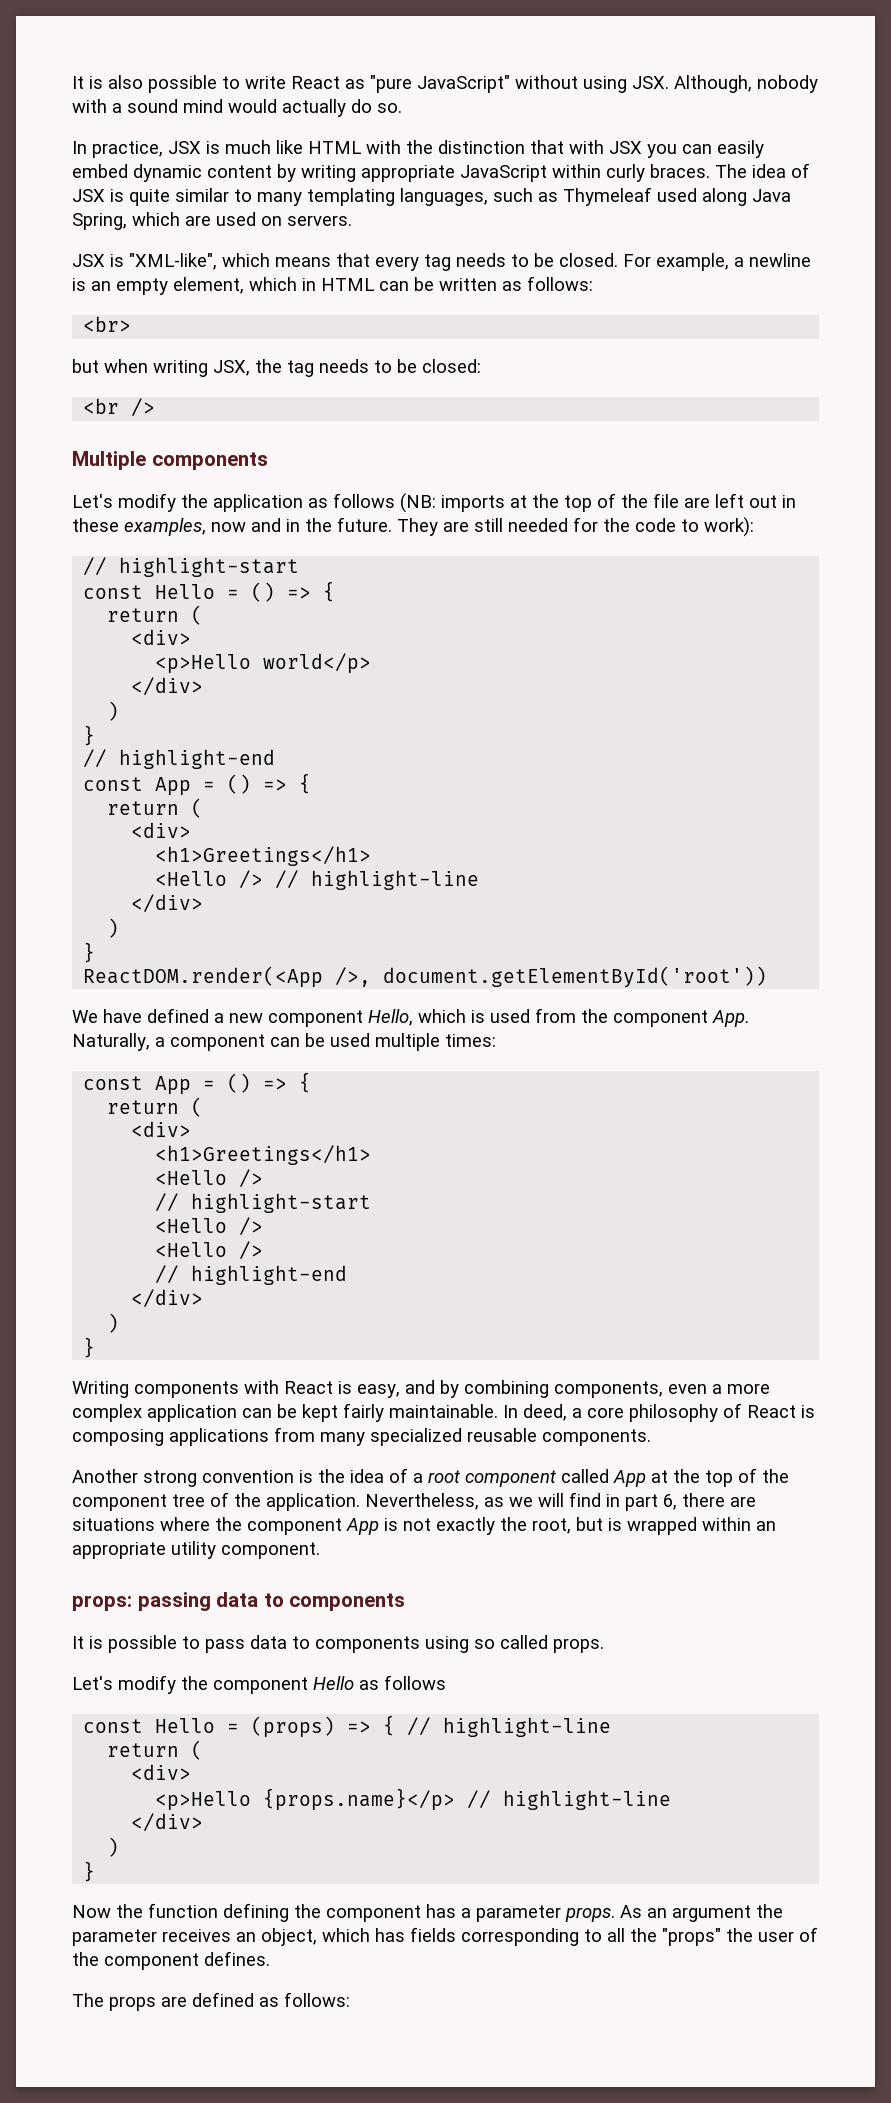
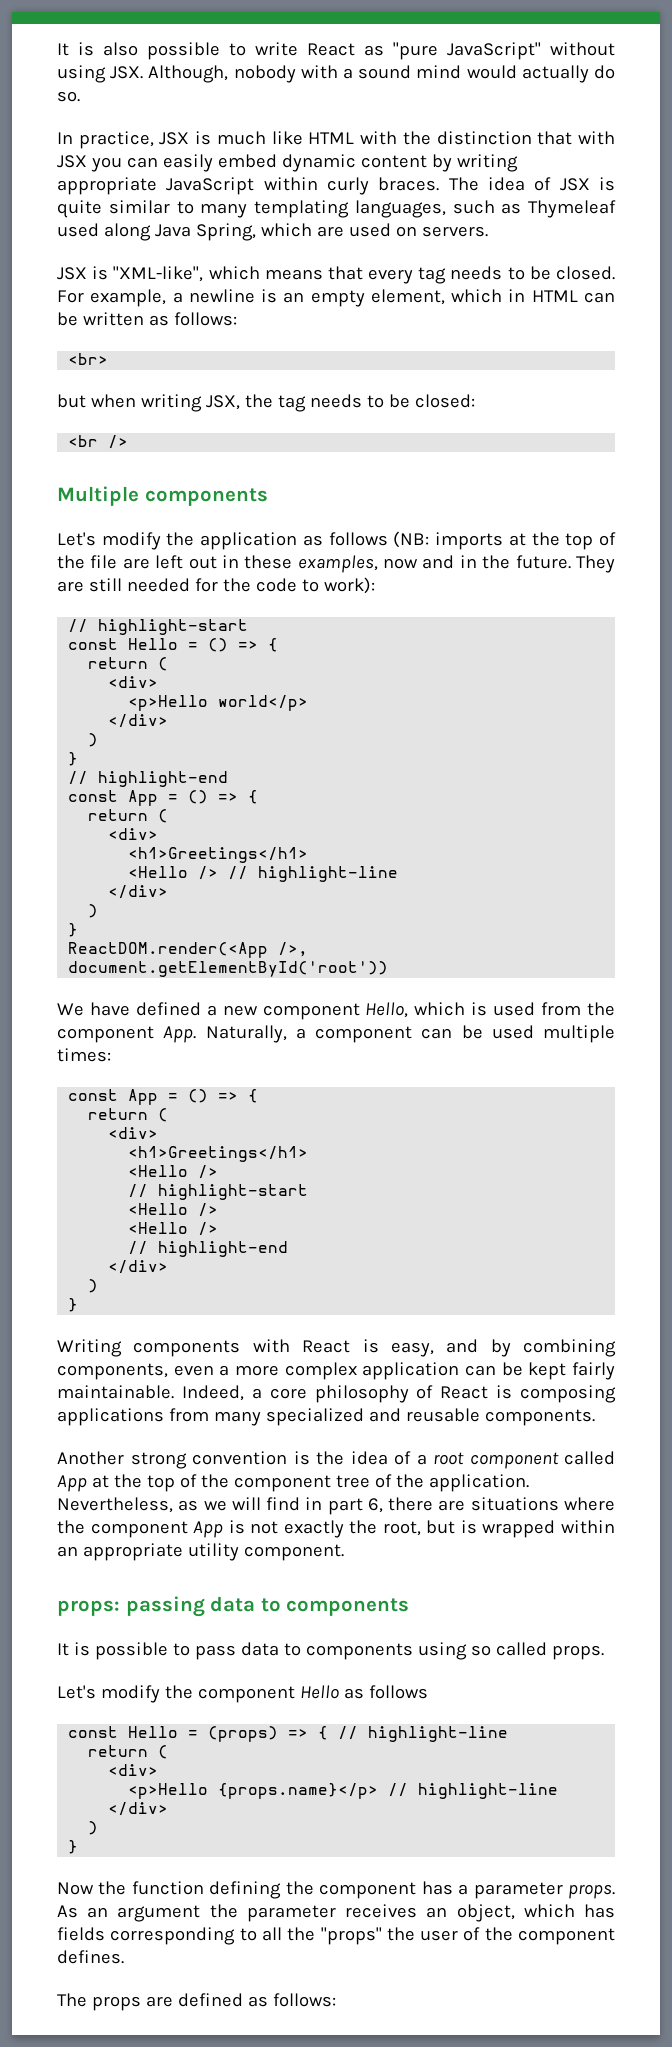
[503,1404,567,1421] In deed, -> [181,1385,244,1401] Indeed,
(462, 1437) none -> [368,1408,401,1422] and

